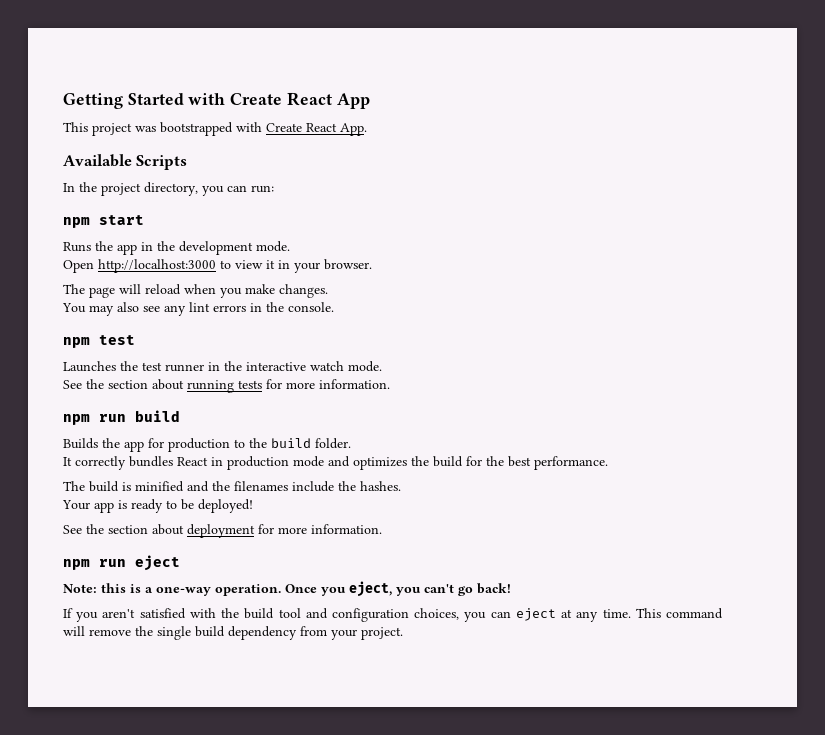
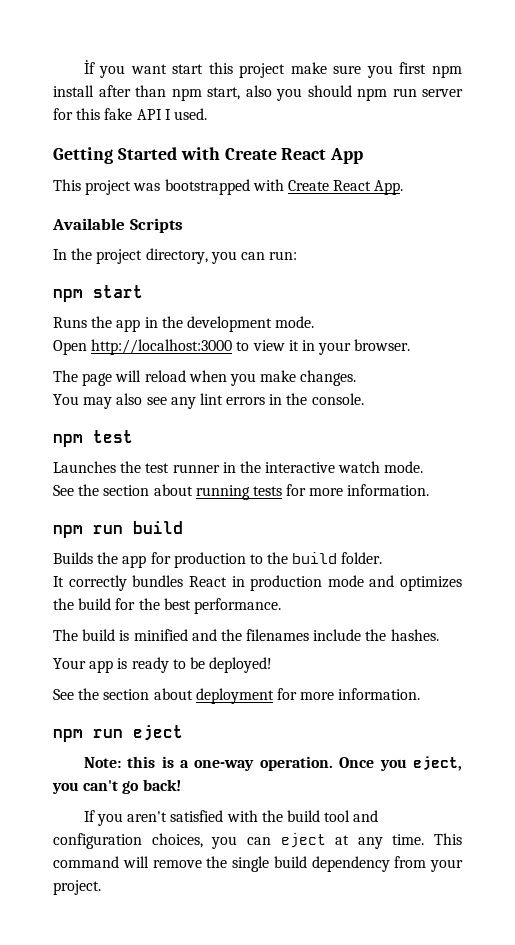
(63, 101) none -> [83,60,462,78] [53,85,463,101] [53,108,207,120] İf you want start this project make sure you first npm install after than npm start, also you should npm run server for this fake API I used. //

